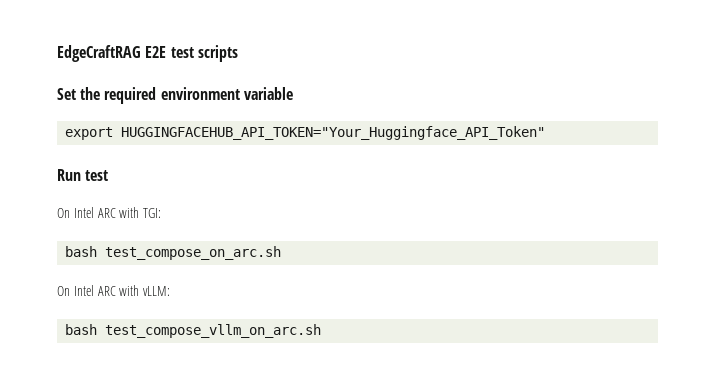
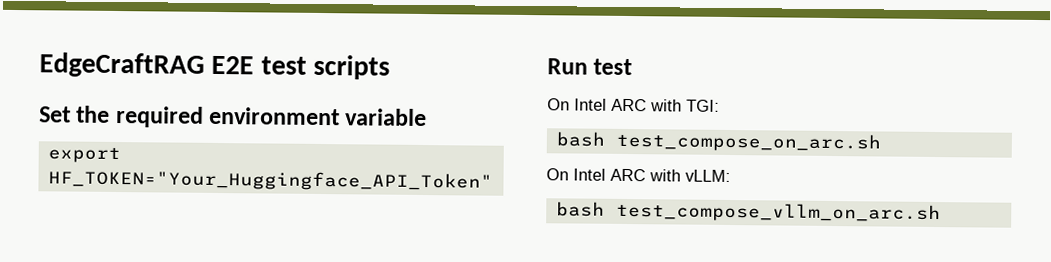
[121,126,546,140] HUGGINGFACEHUB_API_TOKEN="Your_Huggingface_API_Token" -> [47,169,493,192] HF_TOKEN="Your_Huggingface_API_Token"

